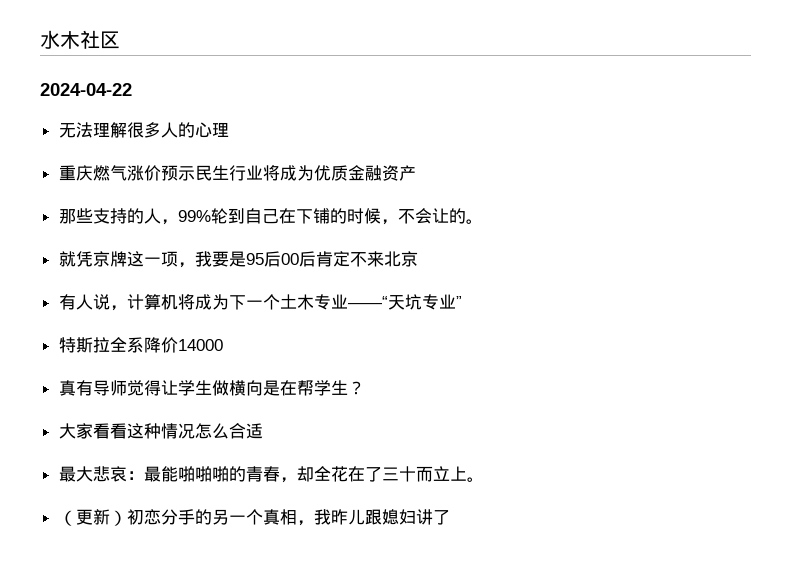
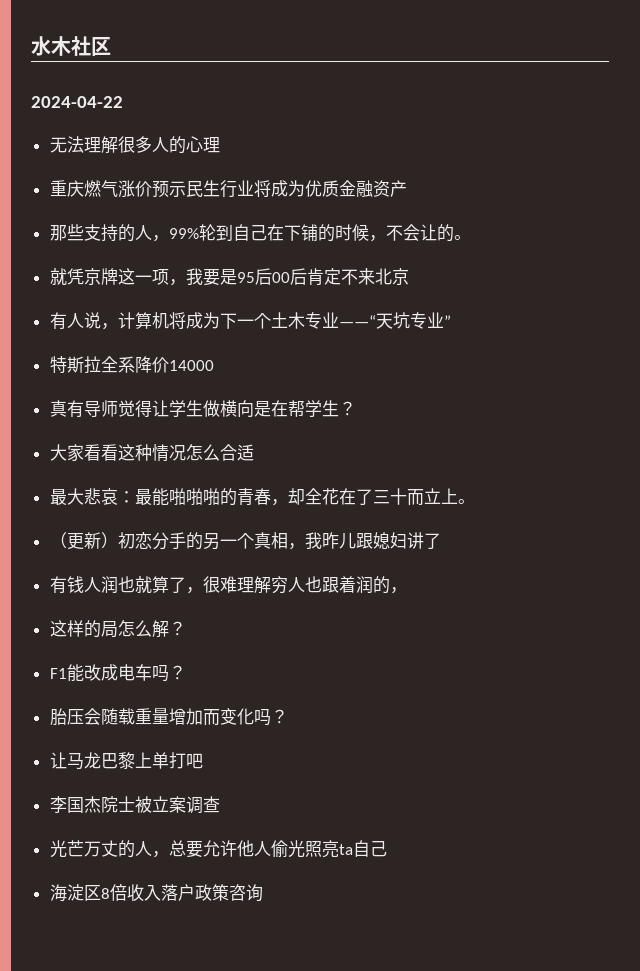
(450, 517) none -> [49,576,407,594] [49,620,186,638] [49,664,186,682] [49,708,288,726] [49,752,203,770] [49,796,220,814] [49,840,387,858] [49,884,263,902] // 有钱人润也就算了，很难理解穷人也跟着润的， // 这样的局怎么解？ // F1能改成电车吗？ // 胎压会随载重量增加而变化吗？ // 让马龙巴黎上单打吧 // 李国杰院士被立案调查 // 光芒万丈的人，总要允许他人偷光照亮ta自己 // 海淀区8倍收入落户政策咨询

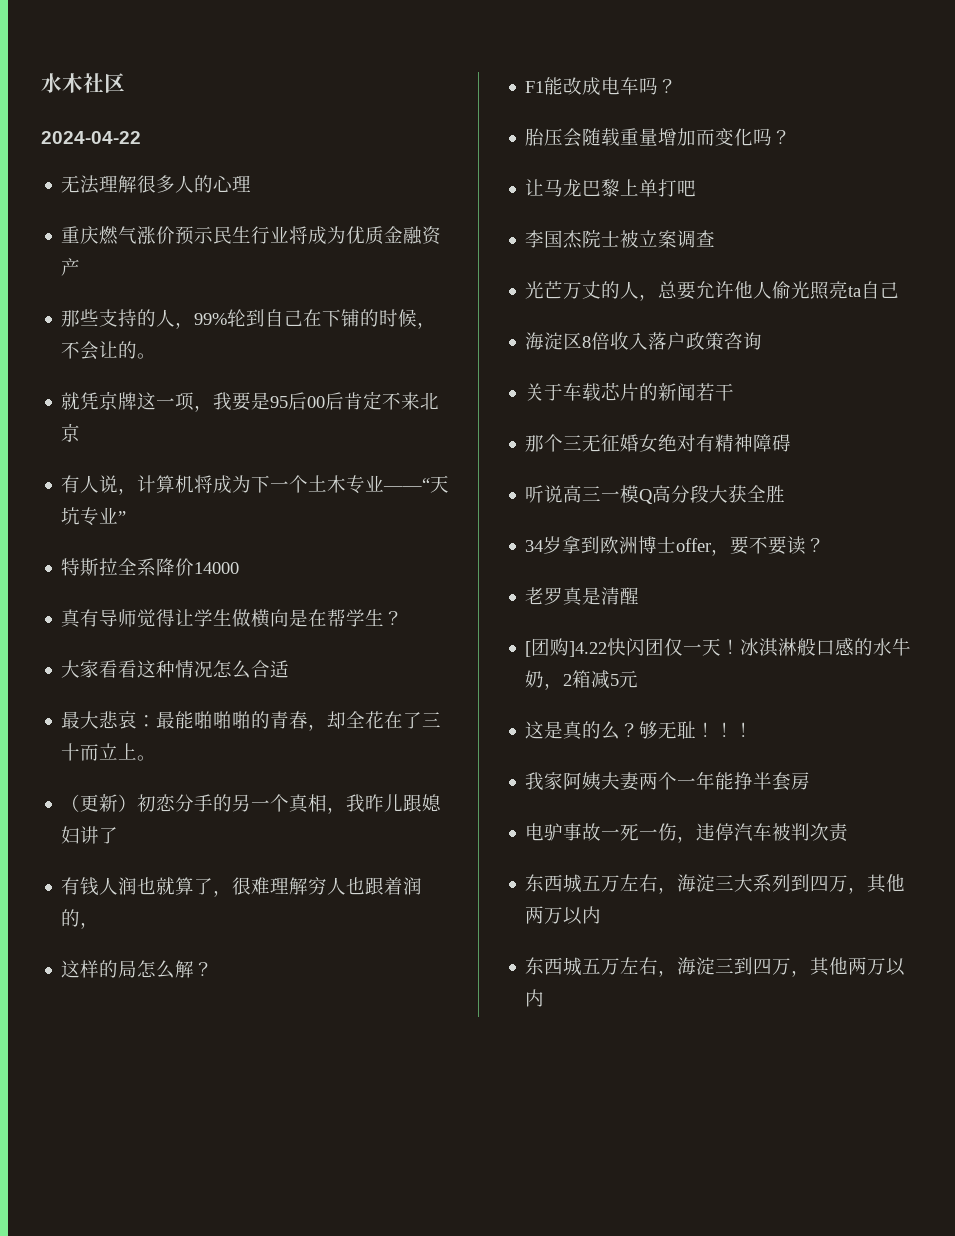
(263, 893) none -> [525,382,735,401] [525,434,792,453] [525,485,786,504] [525,536,826,556] [525,587,640,606] [525,638,912,657] [525,670,639,690] [525,721,754,740] [525,771,811,791] [525,823,850,843] [525,874,906,894] [525,906,602,925] [525,957,906,977] [525,989,545,1007] // 关于车载芯片的新闻若干 // 那个三无征婚女绝对有精神障碍 // 听说高三一模Q高分段大获全胜 // 34岁拿到欧洲博士offer，要不要读？ // 老罗真是清醒 // [团购]4.22快闪团仅一天！冰淇淋般口感的水牛奶，2箱减5元 // 这是真的么？够无耻！！！ // 我家阿姨夫妻两个一年能挣半套房 // 电驴事故一死一伤，违停汽车被判次责 // 东西城五万左右，海淀三大系列到四万，其他两万以内 // 东西城五万左右，海淀三到四万，其他两万以内

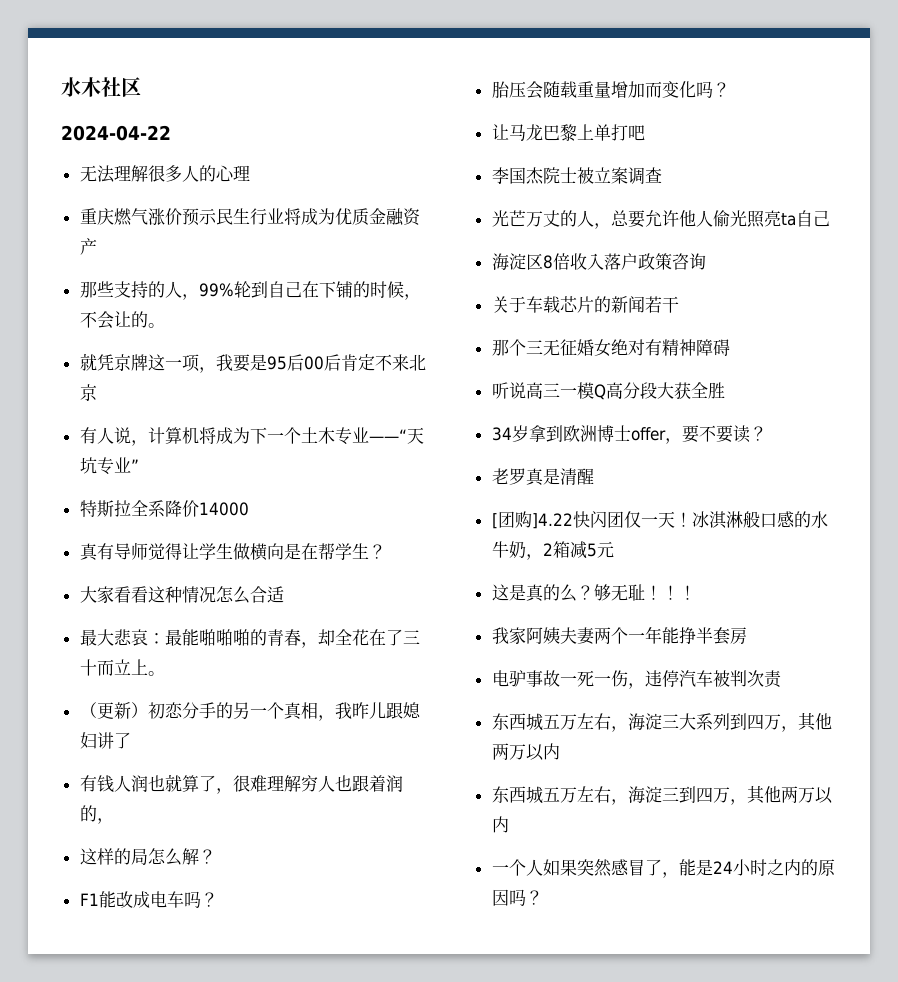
(545, 998) none -> [491,859,835,878] [491,889,543,906] // 一个人如果突然感冒了，能是24小时之内的原因吗？

